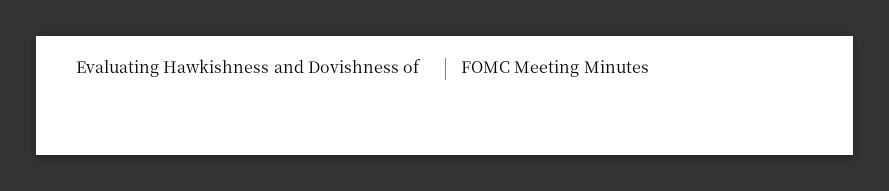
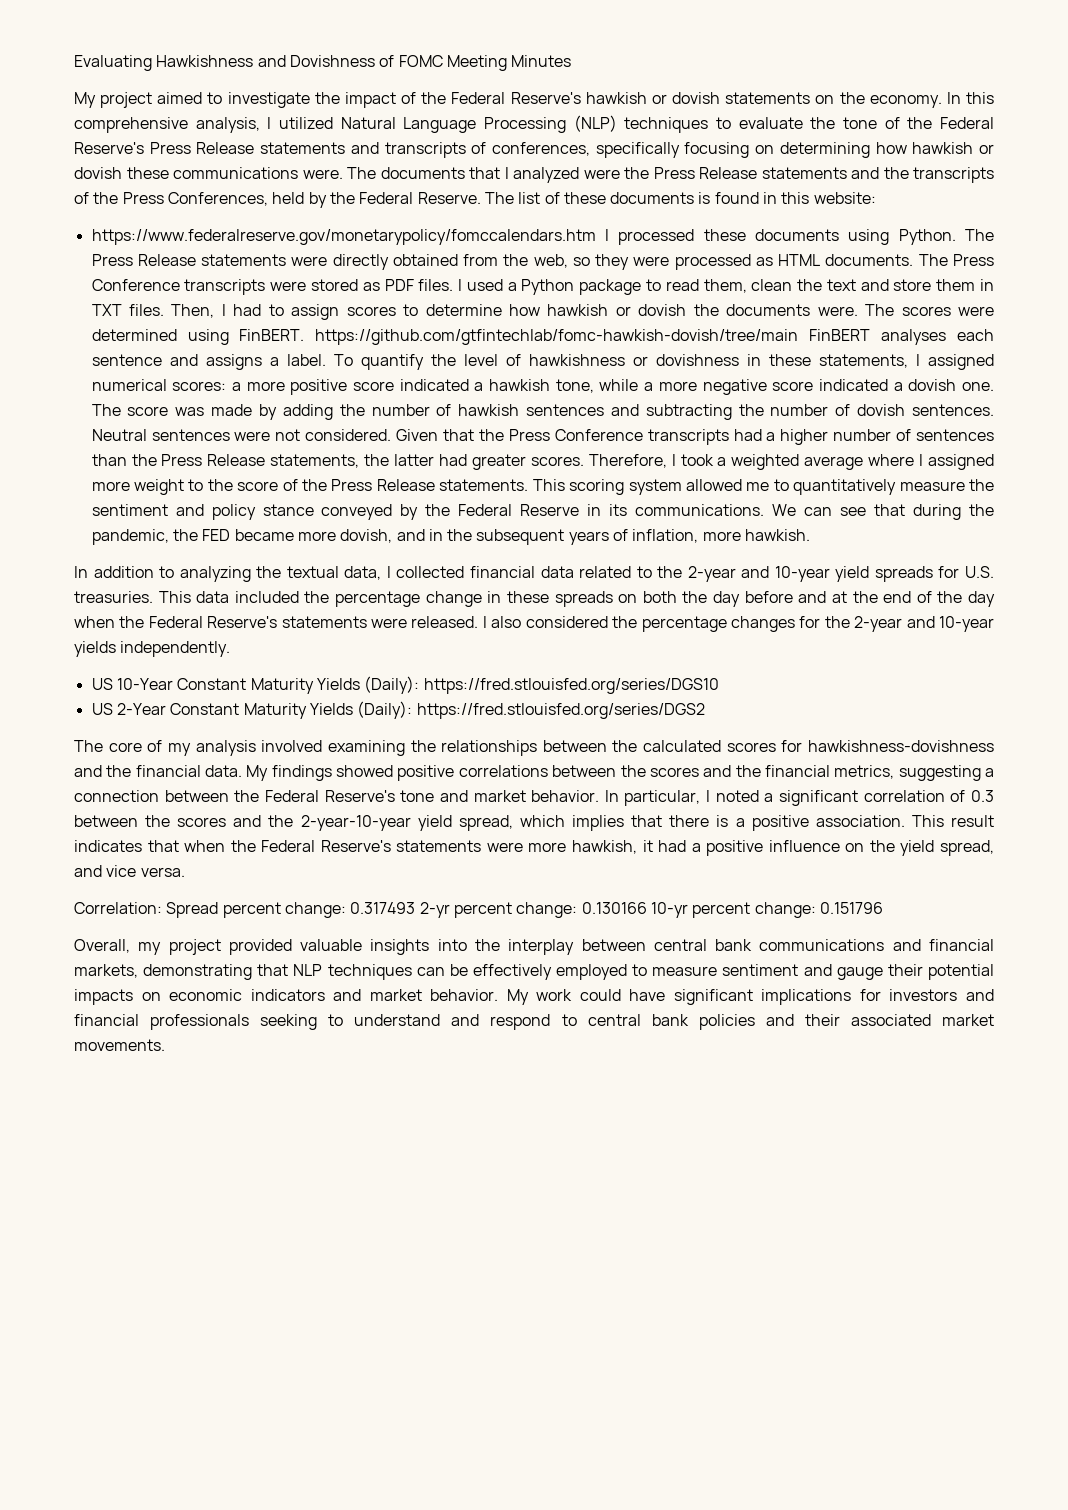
(649, 66) none -> [74,92,994,108] [74,115,994,133] [74,142,994,158] [74,167,994,183] [74,192,876,208] [91,229,995,245] [91,254,994,270] [91,279,995,295] [91,304,995,320] [91,329,994,345] [91,354,994,370] [91,379,994,395] [91,404,995,420] [91,429,994,445] [91,454,995,470] [91,479,995,495] [91,504,995,520] [91,529,811,545] [74,566,994,582] [74,591,995,607] [74,616,994,632] [74,641,231,657] [91,676,719,694] [91,701,705,719] [74,740,994,756] [74,765,995,781] [74,790,994,806] [74,815,995,831] [74,840,994,856] [74,865,185,877] [74,902,883,918] [74,939,995,955] [74,964,994,980] [74,989,994,1005] [74,1014,994,1030] [74,1039,165,1051] // My project aimed to investigate the impact of the Federal Reserve's hawkish or dovish statements on the economy. In this comprehensive analysis, I utilized Natural Language Processing (NLP) techniques to evaluate the tone of the Federal Reserve's Press Release statements and transcripts of conferences, specifically focusing on determining how hawkish or dovish these communications were. The documents that I analyzed were the Press Release statements and the transcripts of the Press Conferences, held by the Federal Reserve. The list of these documents is found in this website: // https://www.federalreserve.gov/monetarypolicy/fomccalendars.htm I processed these documents using Python. The Press Release statements were directly obtained from the web, so they were processed as HTML documents. The Press Conference transcripts were stored as PDF files. I used a Python package to read them, clean the text and store them in TXT files. Then, I had to assign scores to determine how hawkish or dovish the documents were. The scores were determined using FinBERT. https://github.com/gtfintechlab/fomc-hawkish-dovish/tree/main FinBERT analyses each sentence and assigns a label. To quantify the level of hawkishness or dovishness in these statements, I assigned numerical scores: a more positive score indicated a hawkish tone, while a more negative score indicated a dovish one. The score was made by adding the number of hawkish sentences and subtracting the number of dovish sentences. Neutral sentences were not considered. Given that the Press Conference transcripts had a higher number of sentences than the Press Release statements, the latter had greater scores. Therefore, I took a weighted average where I assigned more weight to the score of the Press Release statements. This scoring system allowed me to quantitatively measure the sentiment and policy stance conveyed by the Federal Reserve in its communications. We can see that during the pandemic, the FED became more dovish, and in the subsequent years of inflation, more hawkish. // In addition to analyzing the textual data, I collected financial data related to the 2-year and 10-year yield spreads for U.S. treasuries. This data included the percentage change in these spreads on both the day before and at the end of the day when the Federal Reserve's statements were released. I also considered the percentage changes for the 2-year and 10-year yields independently. // US 10-Year Constant Maturity Yields (Daily): https://fred.stlouisfed.org/series/DGS10 // US 2-Year Constant Maturity Yields (Daily): https://fred.stlouisfed.org/series/DGS2 // The core of my analysis involved examining the relationships between the calculated scores for hawkishness-dovishness and the financial data. My findings showed positive correlations between the scores and the financial metrics, suggesting a connection between the Federal Reserve's tone and market behavior. In particular, I noted a significant correlation of 0.3 between the scores and the 2-year-10-year yield spread, which implies that there is a positive association. This result indicates that when the Federal Reserve's statements were more hawkish, it had a positive influence on the yield spread, and vice versa. // Correlation: Spread percent change: 0.317493 2-yr percent change: 0.130166 10-yr percent change: 0.151796 // Overall, my project provided valuable insights into the interplay between central bank communications and financial markets, demonstrating that NLP techniques can be effectively employed to measure sentiment and gauge their potential impacts on economic indicators and market behavior. My work could have significant implications for investors and financial professionals seeking to understand and respond to central bank policies and their associated market movements.

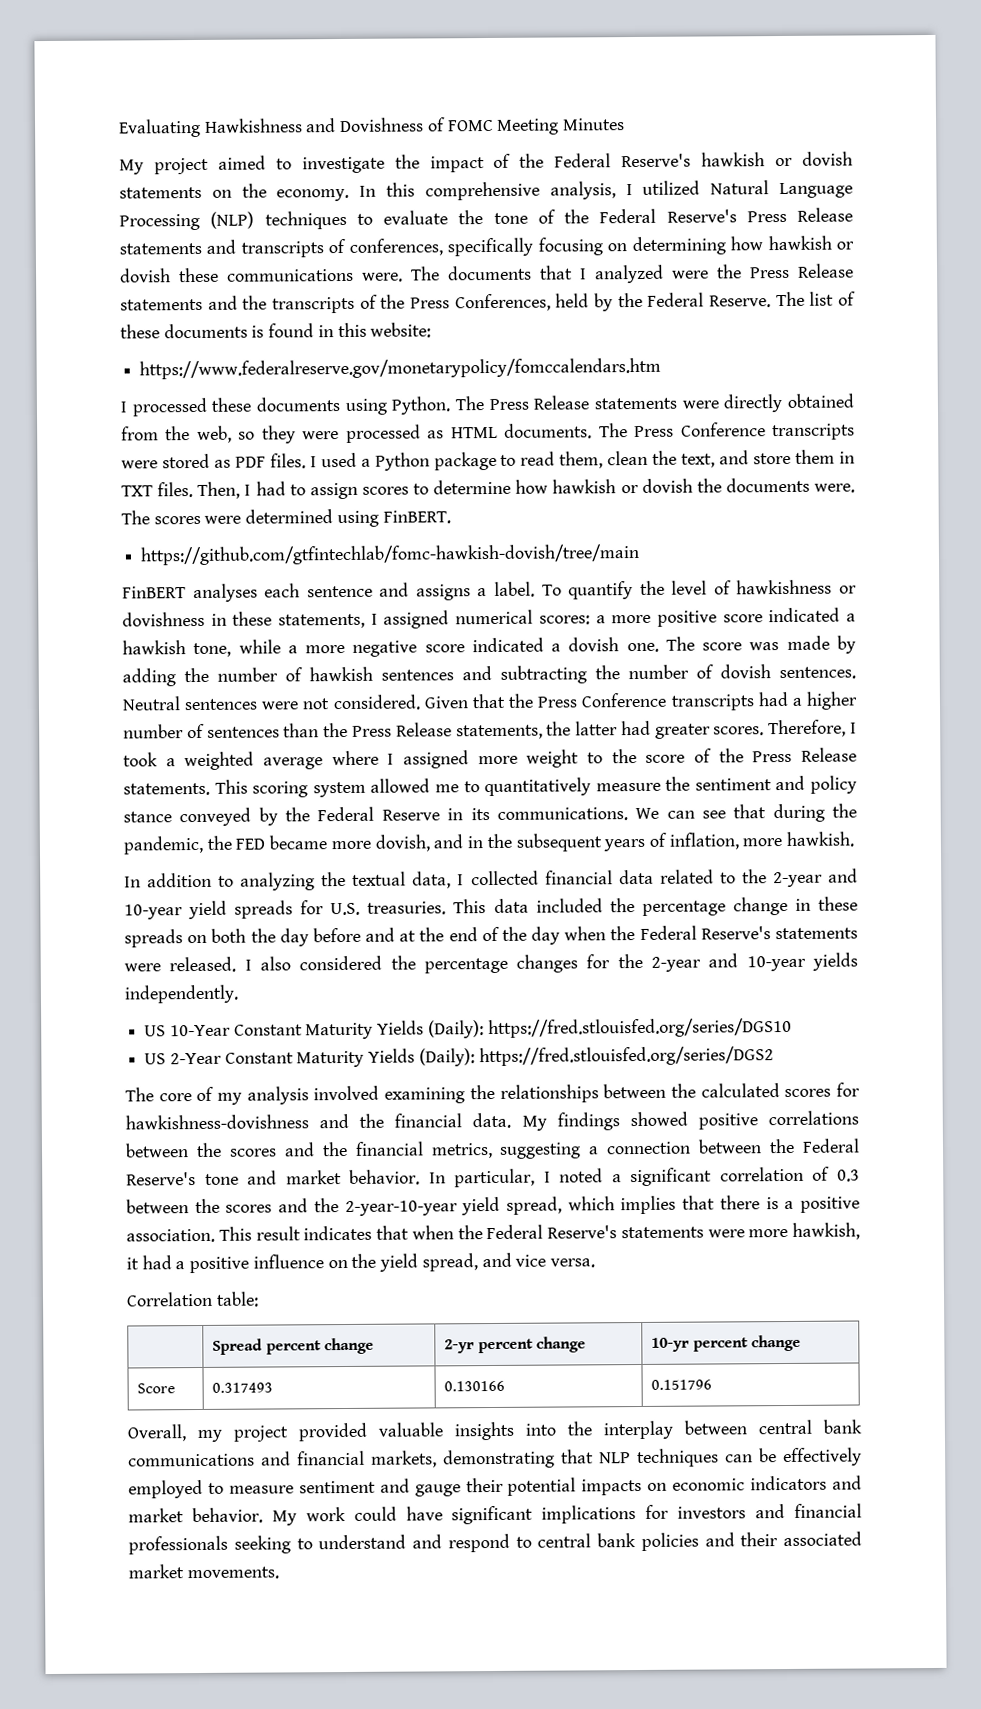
(596, 237) none -> (662, 368) //
[826,279,856,291] text -> [681,453,716,468] text,
(305, 335) none -> (451, 517) //
(799, 337) none -> (641, 554) //
[74,902,816,918] Correlation: Spread percent change: 0.317493 2-yr percent change: 0.130166 10-yr percent change: -> [126,1291,259,1307] [212,1337,375,1355] [444,1336,587,1354] [651,1334,802,1352] [137,1383,177,1394] [212,1382,274,1393] [444,1380,506,1392] Correlation table: // | Spread percent change | 2-yr percent change | 10-yr percent change // Score | 0.317493 | 0.130166 |

